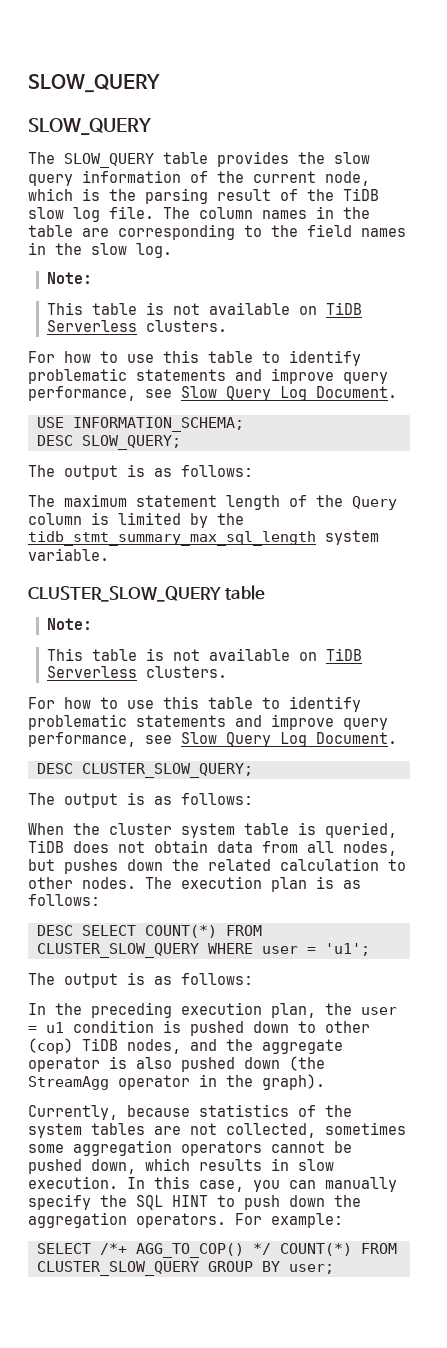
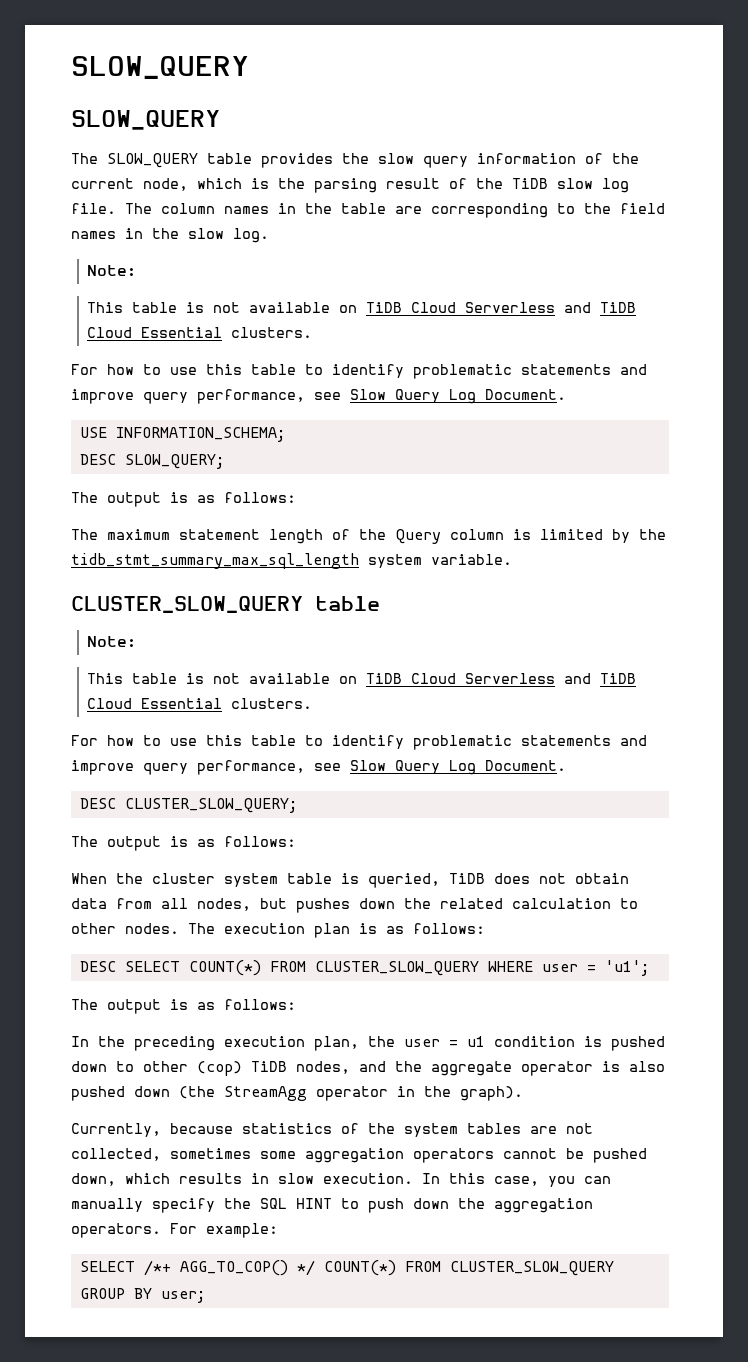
[46,320,137,332] Serverless -> [411,302,637,313] [87,327,223,338] Cloud Serverless and TiDB Cloud Essential
[46,666,137,678] Serverless -> [411,673,637,684] [87,698,223,709] Cloud Serverless and TiDB Cloud Essential

